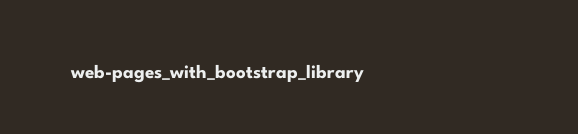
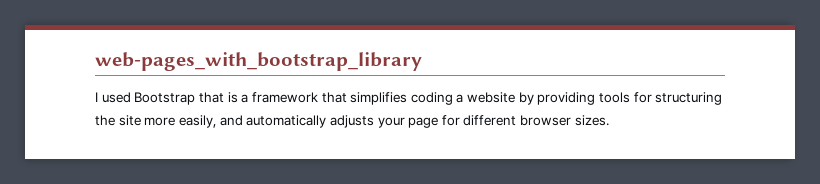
(364, 73) none -> [95,92,723,105] [95,115,609,128] // I used Bootstrap that is a framework that simplifies coding a website by providing tools for structuring the site more easily, and automatically adjusts your page for different browser sizes.

